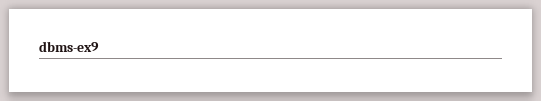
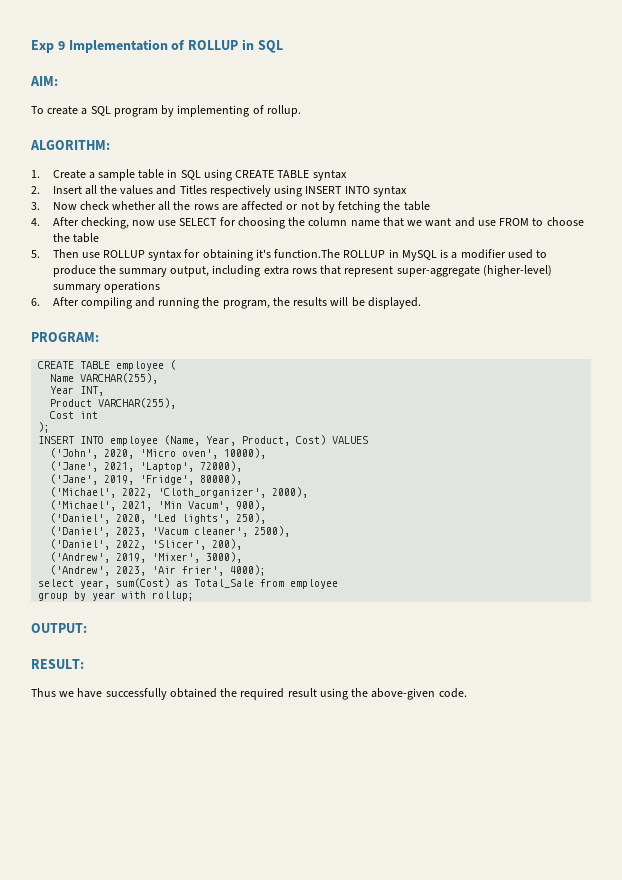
[39,41,99,52] dbms-ex9 -> [31,39,283,53] [30,76,58,86] [31,105,301,117] [30,140,110,150] [31,169,347,181] [31,185,407,197] [31,201,430,213] [31,217,584,229] [52,233,99,243] [31,249,548,261] [52,265,552,277] [52,281,160,293] [31,297,421,309] [31,332,99,342] [38,360,177,371] [50,373,159,384] [50,386,105,396] [50,398,177,409] [50,411,99,419] [38,422,51,433] [38,435,369,446] [50,448,267,459] [50,461,243,472] [50,474,243,485] [50,487,309,498] [50,500,267,511] [50,513,267,524] [50,526,291,537] [50,539,243,550] [50,552,243,563] [50,565,267,576] [38,578,339,589] [38,591,195,601] [31,623,87,633] [31,659,84,669] [31,688,467,700] Exp 9 Implementation of ROLLUP in SQL // AIM: // To create a SQL program by implementing of rollup. // ALGORITHM: // 1. Create a sample table in SQL using CREATE TABLE syntax // 2. Insert all the values and Titles respectively using INSERT INTO syntax // 3. Now check whether all the rows are affected or not by fetching the table // 4. After checking, now use SELECT for choosing the column name that we want and use FROM to choose the table // 5. Then use ROLLUP syntax for obtaining it's function.The ROLLUP in MySQL is a modifier used to produce the summary output, including extra rows that represent super-aggregate (higher-level) summary operations // 6. After compiling and running the program, the results will be displayed. // PROGRAM: // CREATE TABLE employee ( // Name VARCHAR(255), // Year INT, // Product VARCHAR(255), // Cost int // ); // INSERT INTO employee (Name, Year, Product, Cost) VALUES // ('John', 2020, 'Micro oven', 10000), // ('Jane', 2021, 'Laptop', 72000), // ('Jane', 2019, 'Fridge', 80000), // ('Michael', 2022, 'Cloth_organizer', 2000), // ('Michael', 2021, 'Min Vacum', 900), // ('Daniel', 2020, 'Led lights', 250), // ('Daniel', 2023, 'Vacum cleaner', 2500), // ('Daniel', 2022, 'Slicer', 200), // ('Andrew', 2019, 'Mixer', 3000), // ('Andrew', 2023, 'Air frier', 4000); // select year, sum(Cost) as Total_Sale from employee // group by year with rollup; // OUTPUT: // RESULT: // Thus we have successfully obtained the required result using the above-given code.

